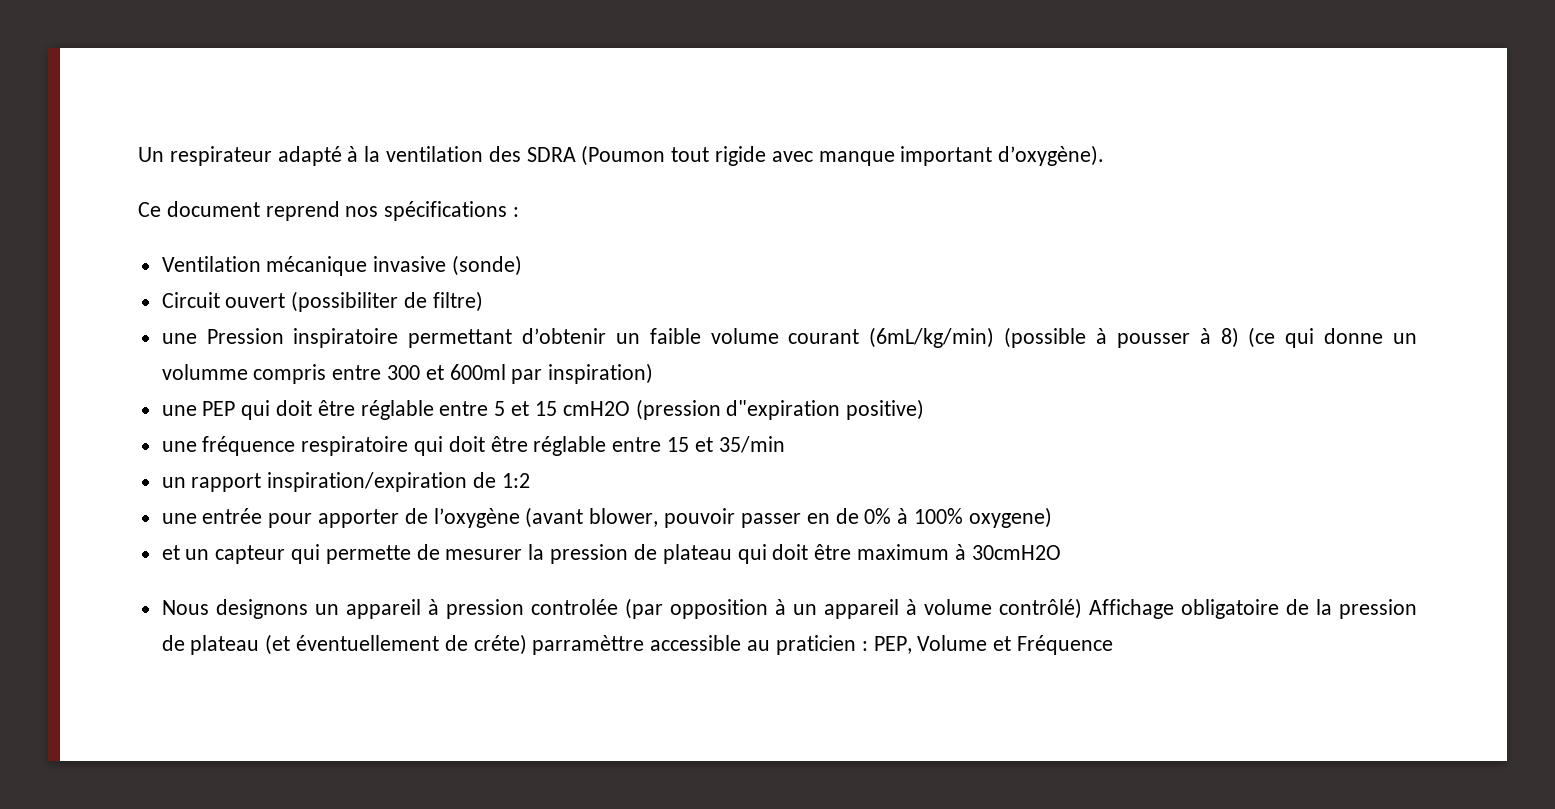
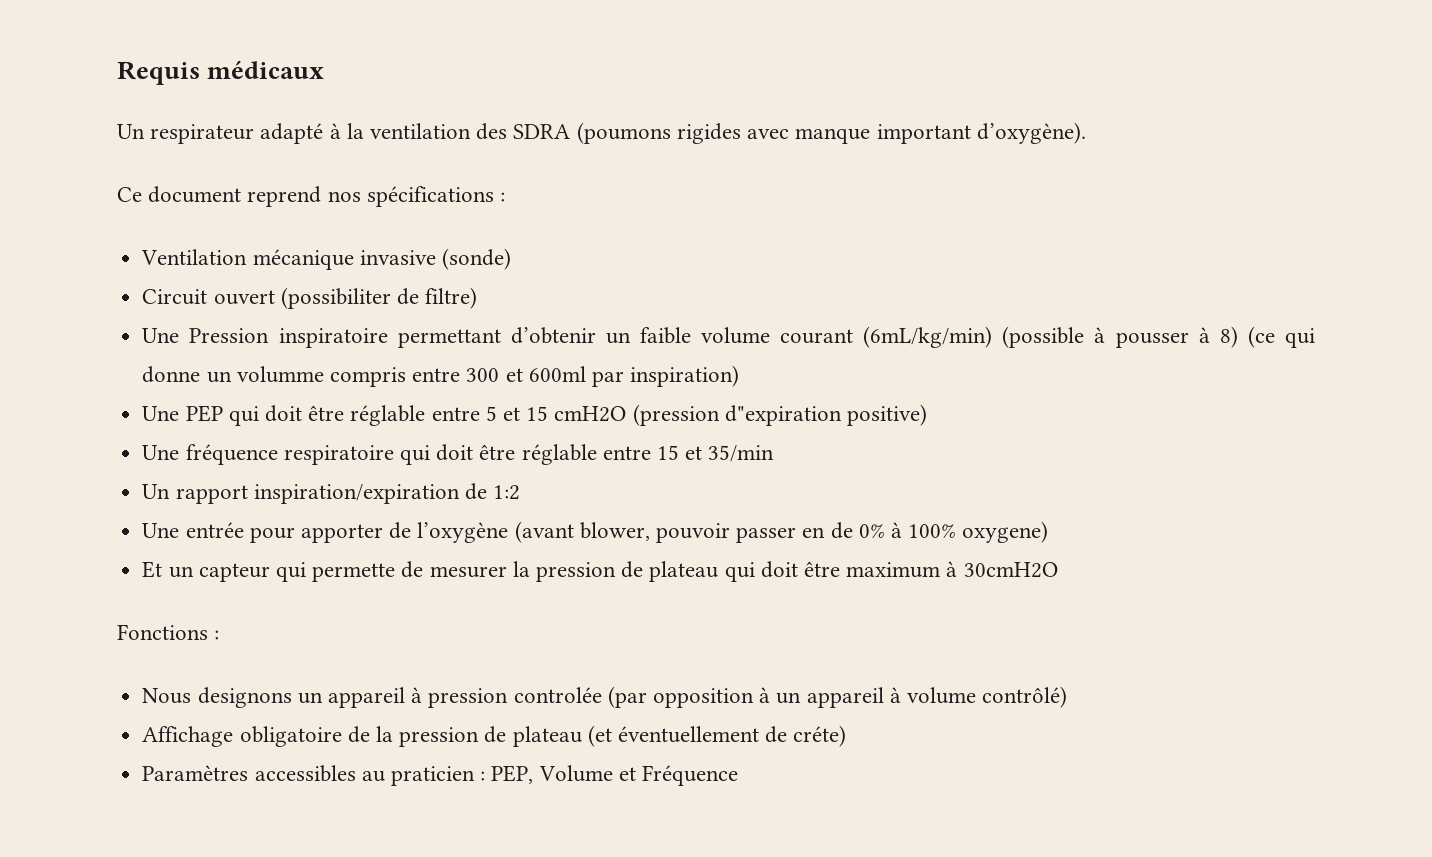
(138, 154) none -> [117,60,325,85] Requis médicaux //
[581,145,767,166] (Poumon tout rigide -> [576,122,741,144] (poumons rigides
[161,333,197,344] une -> [142,328,180,343] Une
[161,405,197,416] une -> [142,406,180,421] Une
[161,441,197,452] une -> [142,445,180,460] Une
[161,477,186,488] un -> [142,484,171,499] Un
[161,513,197,524] une -> [142,523,180,538] Une
[161,545,180,560] et -> [142,561,163,578] Et
(1061, 552) none -> [117,624,220,640] // Fonctions :
(1082, 608) none -> (1068, 697) //
[532,635,742,655] parramèttre accessible -> [142,765,356,782] // Paramètres accessibles

